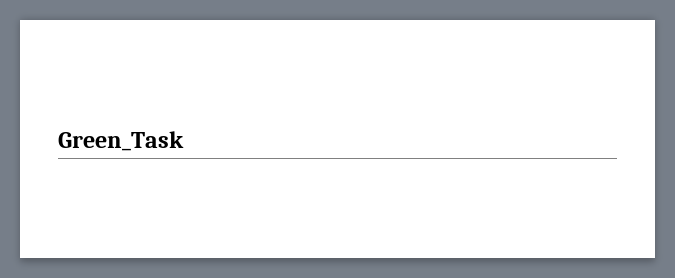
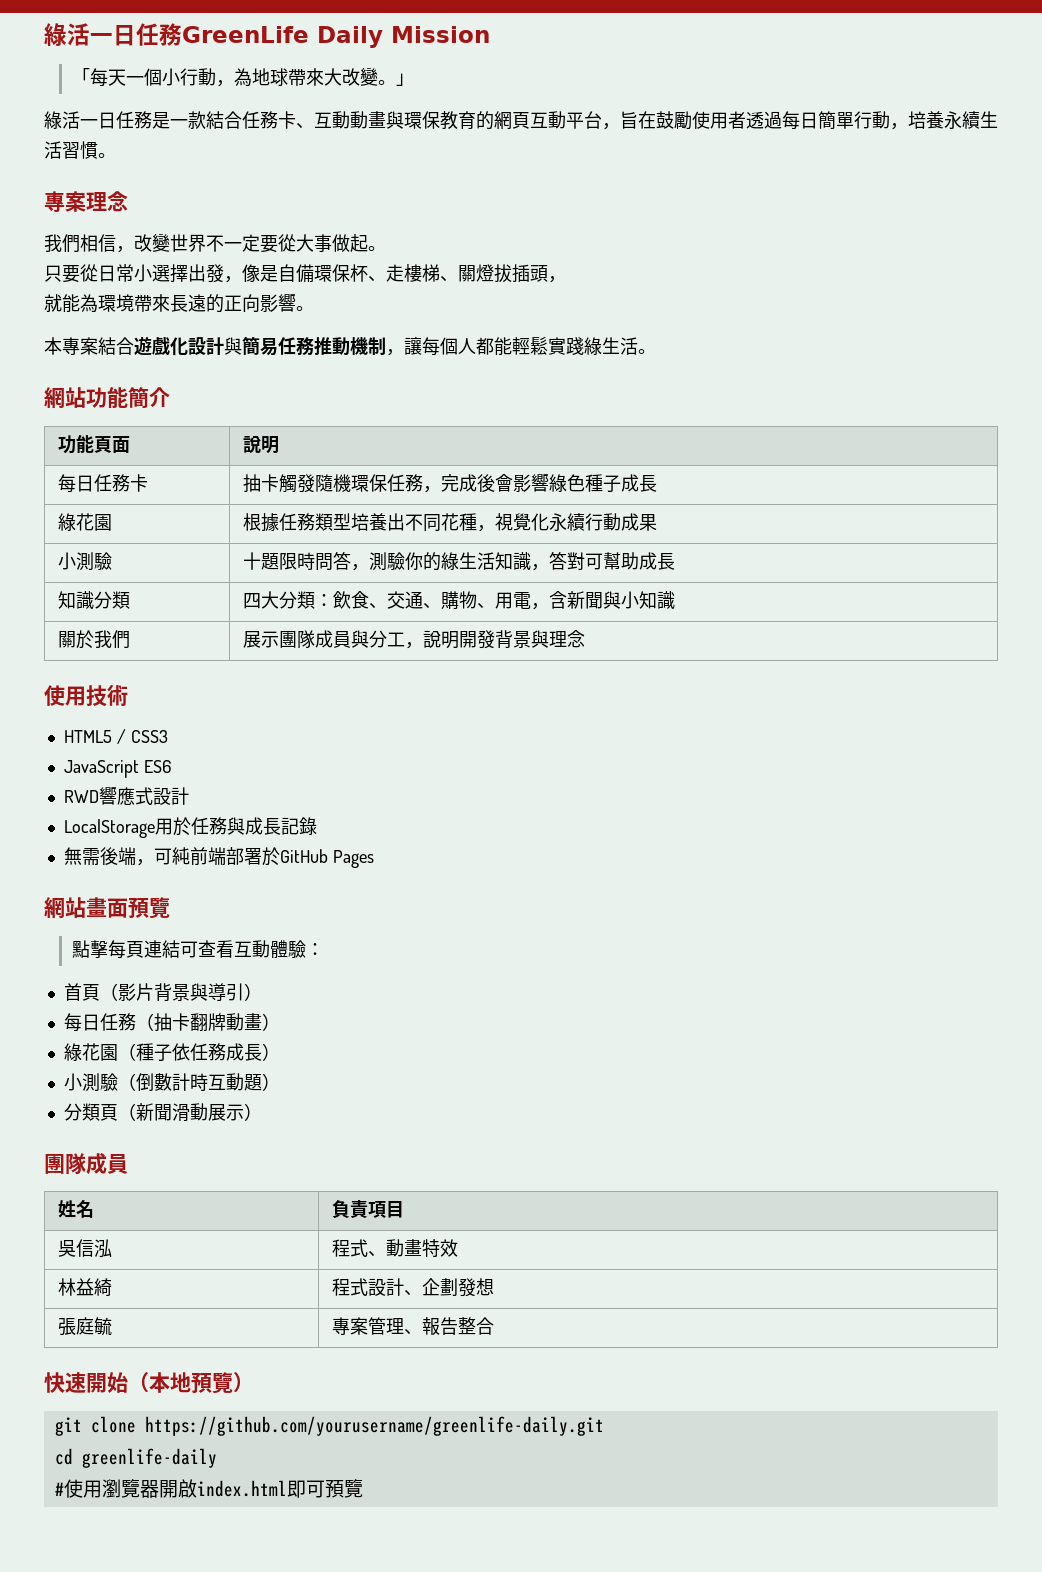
[58,131,184,151] Green_Task -> [44,23,490,48] [71,67,414,87] [44,111,998,130] [44,141,116,159] [44,191,128,212] [44,233,386,253] [44,264,566,283] [44,294,314,313] [44,336,656,356] [44,387,170,409] [57,435,130,454] [242,436,279,454] [57,474,148,493] [242,474,657,493] [57,513,112,531] [242,513,657,532] [57,552,112,571] [242,552,675,571] [57,591,130,610] [242,591,675,610] [57,630,130,649] [242,630,585,649] [44,684,128,707] [63,729,168,744] [63,760,171,778] [63,787,189,805] [63,817,317,838] [63,847,374,868] [44,897,170,919] [71,940,324,959] [63,983,262,1001] [63,1013,280,1032] [63,1043,280,1062] [63,1073,280,1092] [63,1103,262,1121] [44,1152,128,1175] [57,1200,94,1218] [331,1200,404,1219] [57,1239,112,1258] [331,1239,458,1257] [57,1278,112,1296] [331,1278,494,1297] [57,1317,112,1336] [331,1317,494,1335] [44,1372,254,1394] [54,1416,604,1436] [54,1448,217,1468] [54,1479,363,1498] 綠活一日任務GreenLife Daily Mission // 「每天一個小行動，為地球帶來大改變。」 // 綠活一日任務是一款結合任務卡、互動動畫與環保教育的網頁互動平台，旨在鼓勵使用者透過每日簡單行動，培養永續生活習慣。 // 專案理念 // 我們相信，改變世界不一定要從大事做起。 // 只要從日常小選擇出發，像是自備環保杯、走樓梯、關燈拔插頭， // 就能為環境帶來長遠的正向影響。 // 本專案結合遊戲化設計與簡易任務推動機制，讓每個人都能輕鬆實踐綠生活。 // 網站功能簡介 // 功能頁面 | 說明 // 每日任務卡 | 抽卡觸發隨機環保任務，完成後會影響綠色種子成長 // 綠花園 | 根據任務類型培養出不同花種，視覺化永續行動成果 // 小測驗 | 十題限時問答，測驗你的綠生活知識，答對可幫助成長 // 知識分類 | 四大分類：飲食、交通、購物、用電，含新聞與小知識 // 關於我們 | 展示團隊成員與分工，說明開發背景與理念 // 使用技術 // HTML5 / CSS3 // JavaScript ES6 // RWD響應式設計 // LocalStorage用於任務與成長記錄 // 無需後端，可純前端部署於GitHub Pages // 網站畫面預覽 // 點擊每頁連結可查看互動體驗： // 首頁（影片背景與導引） // 每日任務（抽卡翻牌動畫） // 綠花園（種子依任務成長） // 小測驗（倒數計時互動題） // 分類頁（新聞滑動展示） // 團隊成員 // 姓名 | 負責項目 // 吳信泓 | 程式、動畫特效 // 林益綺 | 程式設計、企劃發想 // 張庭毓 | 專案管理、報告整合 // 快速開始（本地預覽） // git clone https://github.com/yourusername/greenlife-daily.git // cd greenlife-daily // #使用瀏覽器開啟index.html即可預覽

